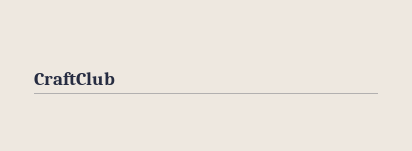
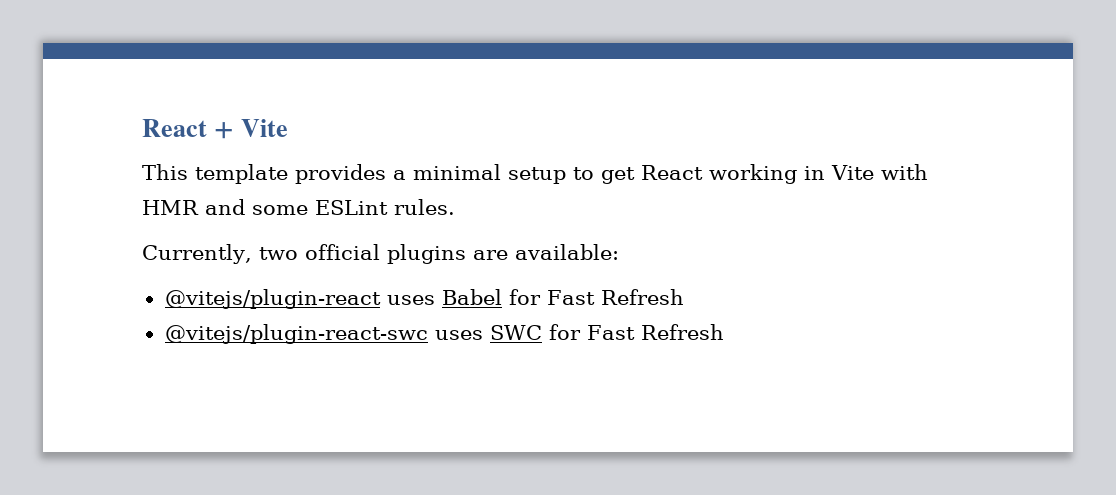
[34,72,115,85] CraftClub -> [142,119,289,139] [142,164,928,184] [142,199,455,215] [142,244,619,264] [164,289,684,309] [164,324,724,344] React + Vite // This template provides a minimal setup to get React working in Vite with HMR and some ESLint rules. // Currently, two official plugins are available: // @vitejs/plugin-react uses Babel for Fast Refresh // @vitejs/plugin-react-swc uses SWC for Fast Refresh

